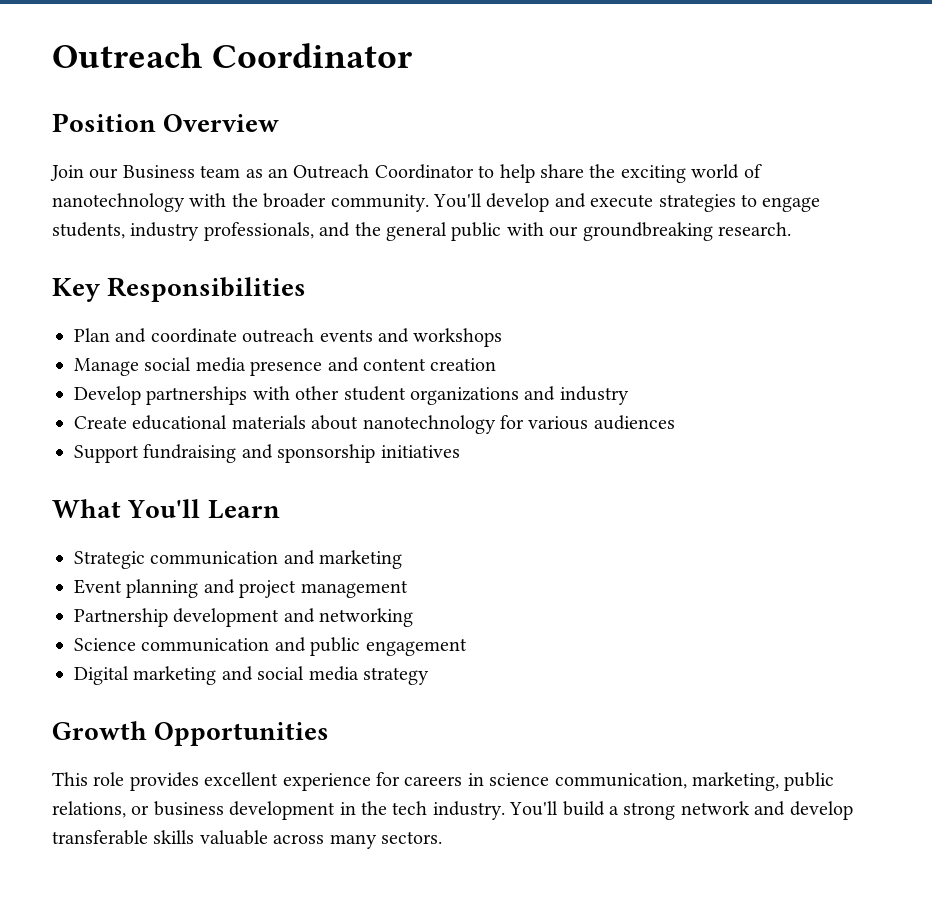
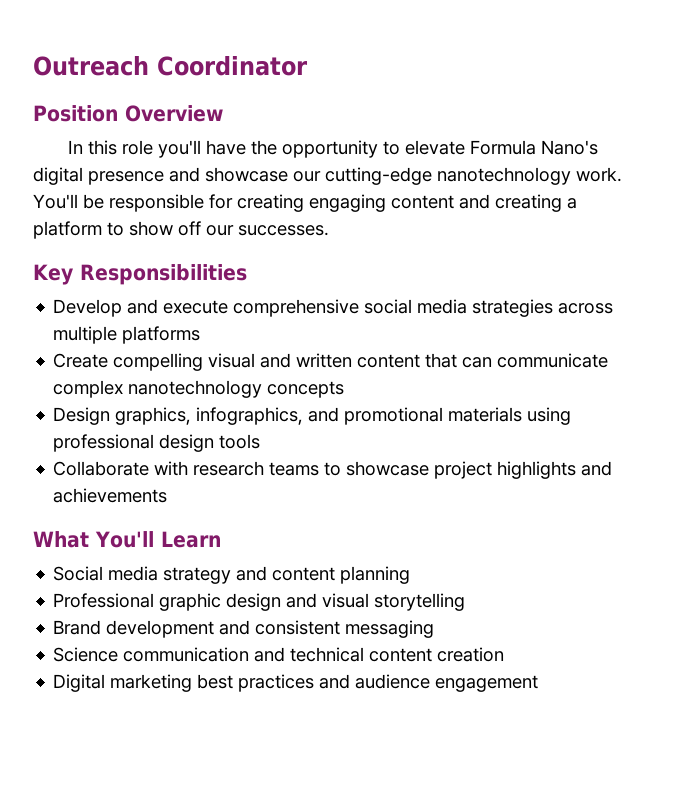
[50,164,762,183] [52,193,821,212] [52,222,791,241] [52,277,307,302] [74,328,503,347] [74,357,497,376] [74,386,629,405] [74,415,675,434] [74,444,460,463] [52,499,280,519] [74,550,403,569] [74,579,408,598] [74,608,414,627] Join our Business team as an Outreach Coordinator to help share the exciting world of nanotechnology with the broader community. You'll develop and execute strategies to engage students, industry professionals, and the general public with our groundbreaking research. // Key Responsibilities // Plan and coordinate outreach events and workshops // Manage social media presence and content creation // Develop partnerships with other student organizations and industry // Create educational materials about nanotechnology for various audiences // Support fundraising and sponsorship initiatives // What You'll Learn // Strategic communication and marketing // Event planning and project management // Partnership development and networking -> [68,140,599,158] [33,167,622,185] [33,194,577,212] [33,221,329,239] [33,264,247,285] [53,299,614,317] [53,326,201,344] [53,353,609,371] [53,380,345,398] [53,407,572,425] [53,434,261,452] [53,461,613,479] [53,488,168,503] [33,531,221,548] [53,566,411,584] [53,593,466,611] [53,620,435,638] In this role you'll have the opportunity to elevate Formula Nano's digital presence and showcase our cutting-edge nanotechnology work. You'll be responsible for creating engaging content and creating a platform to show off our successes. // Key Responsibilities // Develop and execute comprehensive social media strategies across multiple platforms // Create compelling visual and written content that can communicate complex nanotechnology concepts // Design graphics, infographics, and promotional materials using professional design tools // Collaborate with research teams to showcase project highlights and achievements // What You'll Learn // Social media strategy and content planning // Professional graphic design and visual storytelling // Brand development and consistent messaging
[310,637,467,656] public engagement -> [290,647,505,662] technical content creation
[221,666,429,685] [52,721,330,746] [52,772,835,791] [52,801,853,820] [52,830,442,849] and social media strategy // Growth Opportunities // This role provides excellent experience for careers in science communication, marketing, public relations, or business development in the tech industry. You'll build a strong network and develop transferable skills valuable across many sectors. -> [197,674,539,692] best practices and audience engagement

